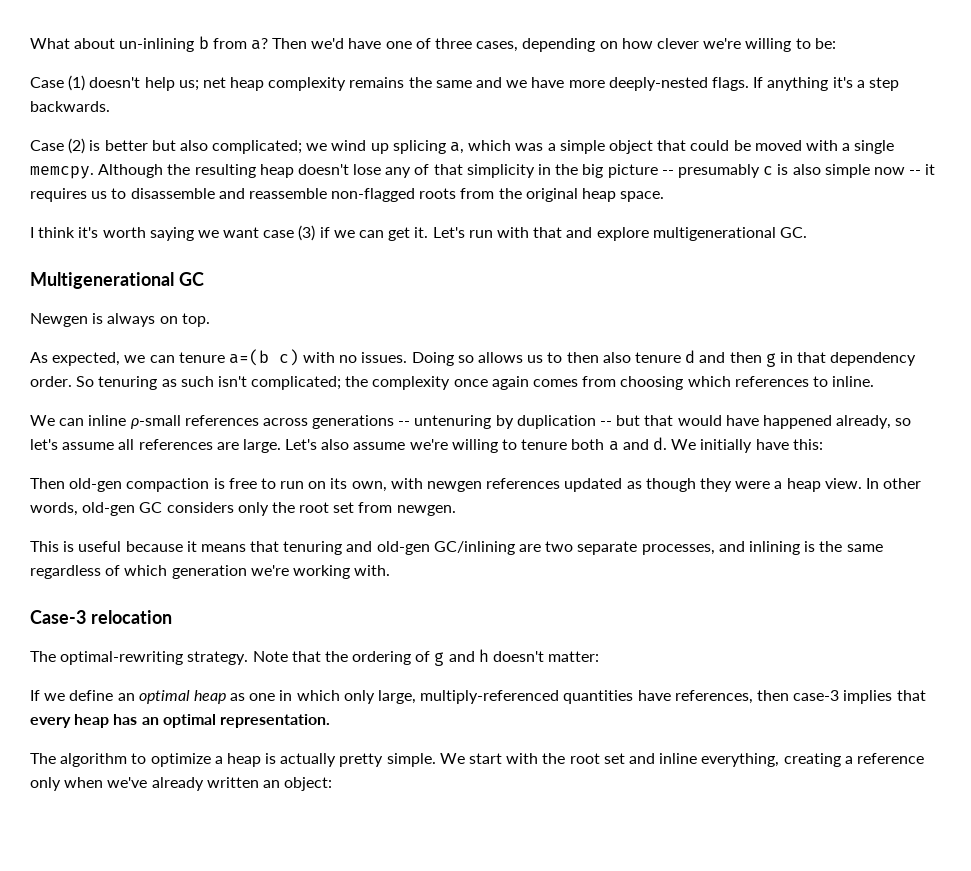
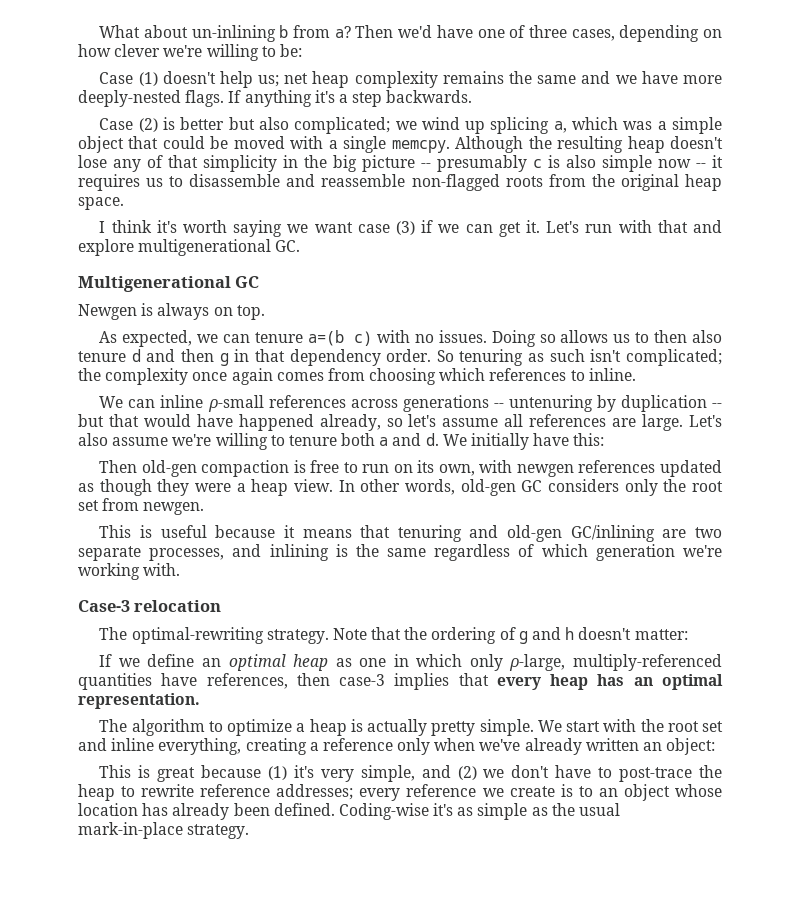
[378,690,417,704] large, -> [509,654,566,671] ρ-large,
(333, 784) none -> [99,765,722,782] [78,784,723,801] [78,803,621,820] [78,822,250,839] // This is great because (1) it's very simple, and (2) we don't have to post-trace the heap to rewrite reference addresses; every reference we create is to an object whose location has already been defined. Coding-wise it's as simple as the usual mark-in-place strategy.

